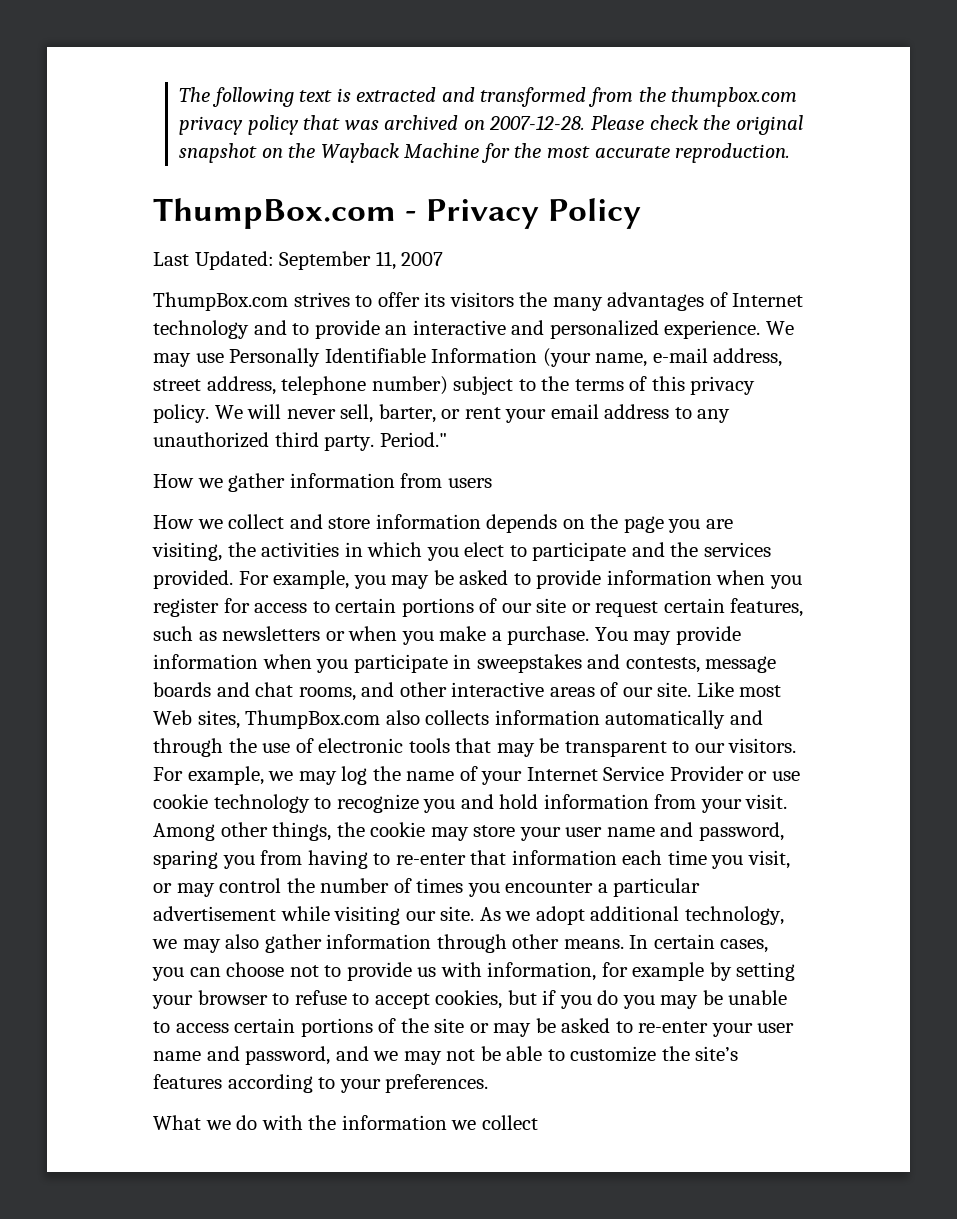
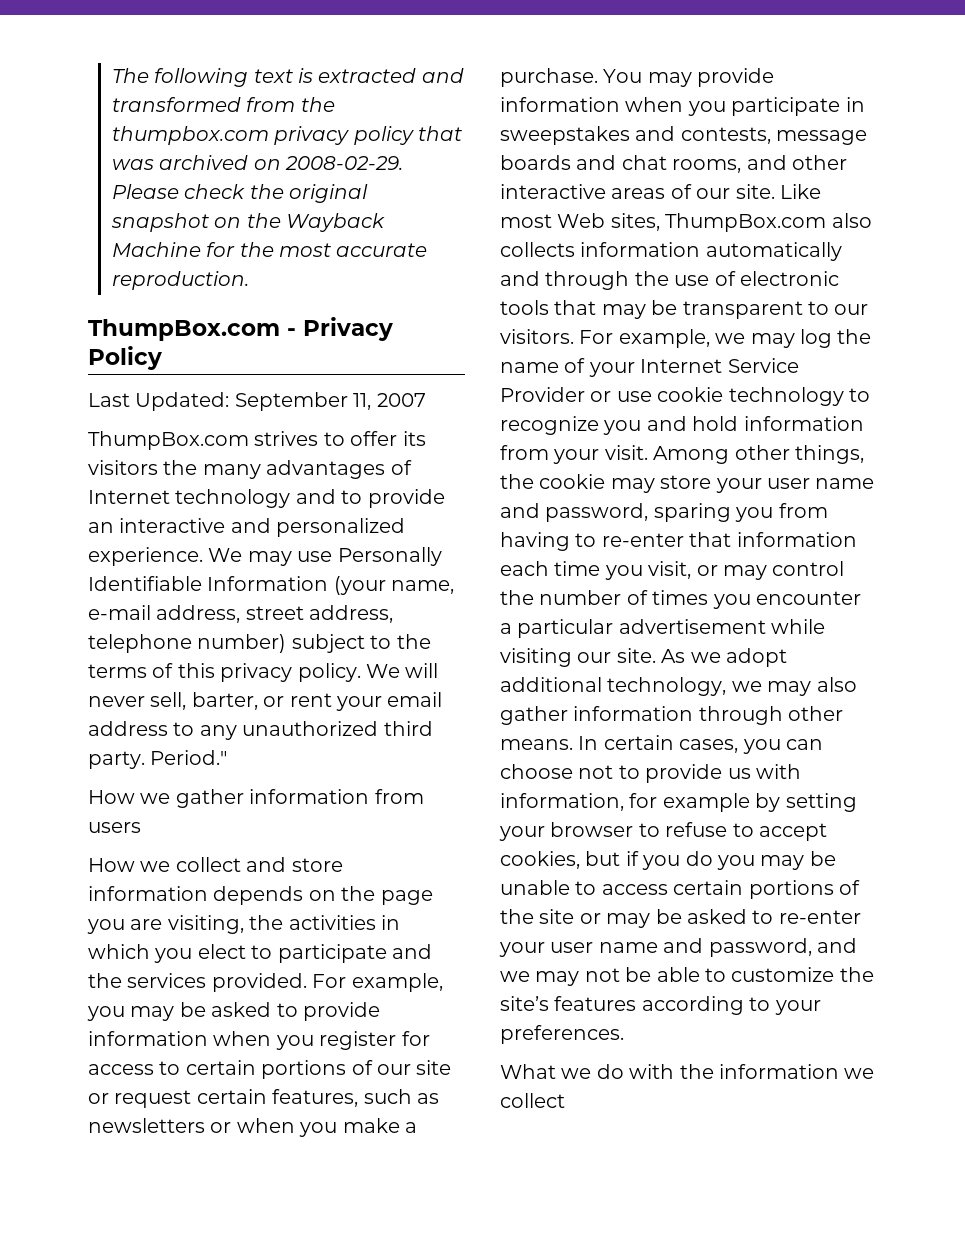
[489,115,586,130] 2007-12-28. -> [284,156,403,170] 2008-02-29.

